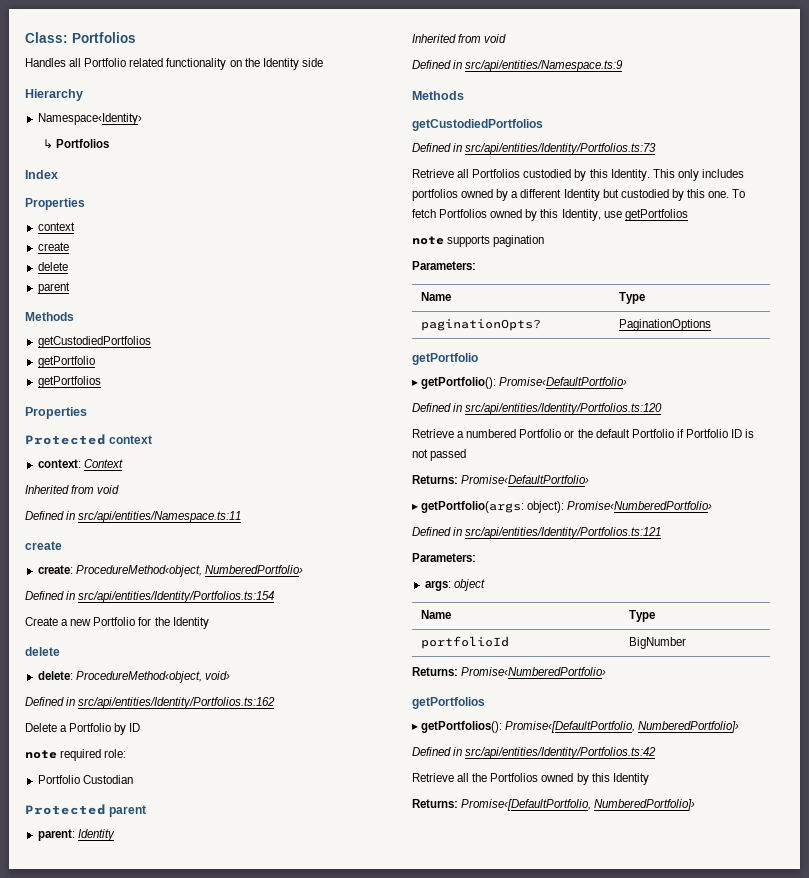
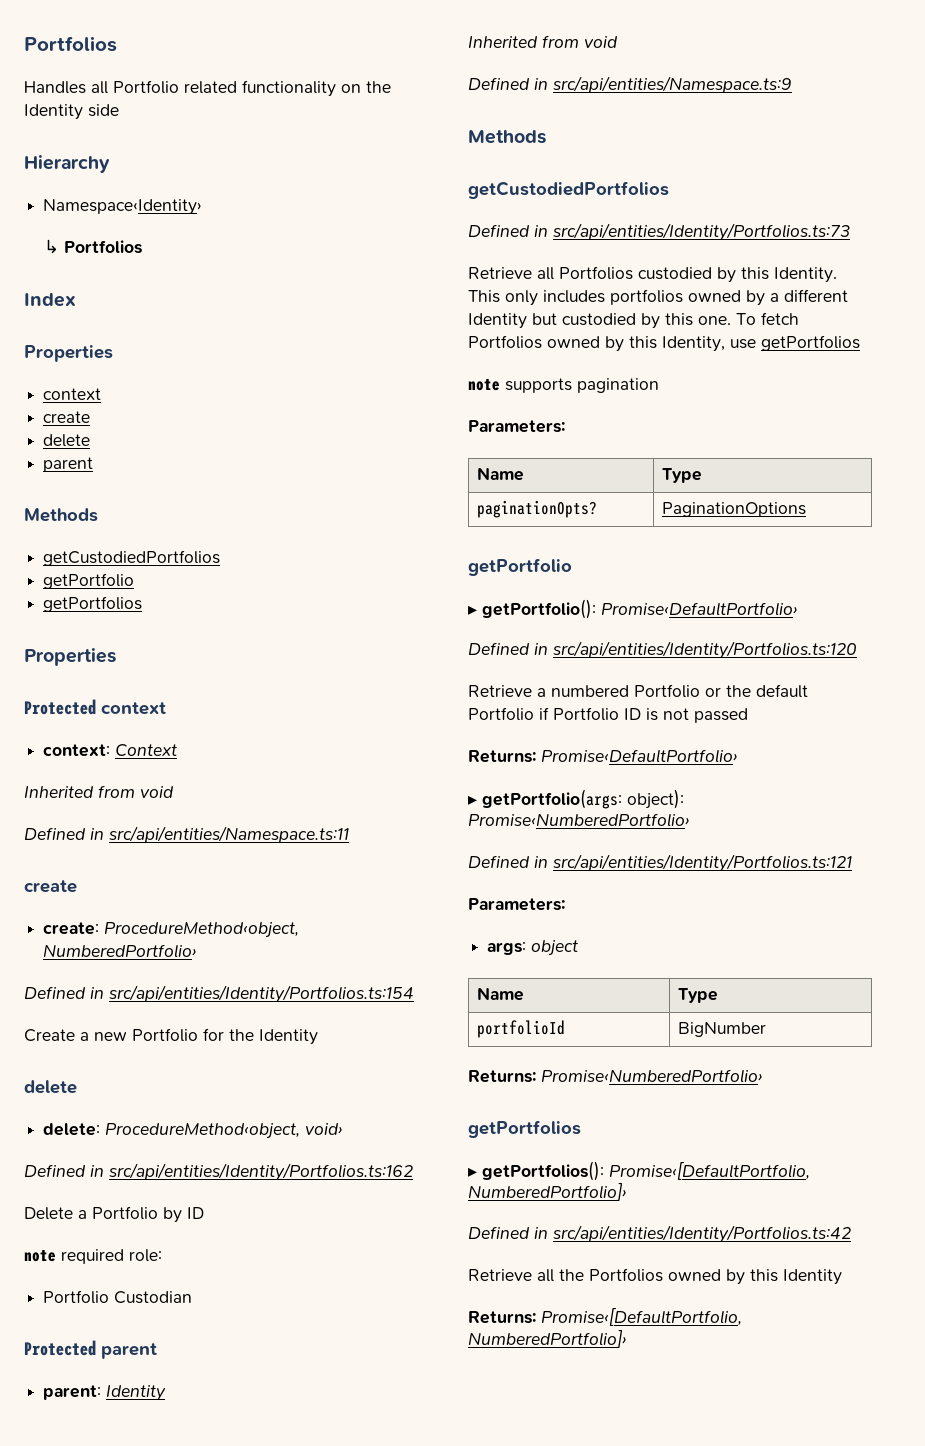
[25,32,68,43] Class: -> (24, 44) none

